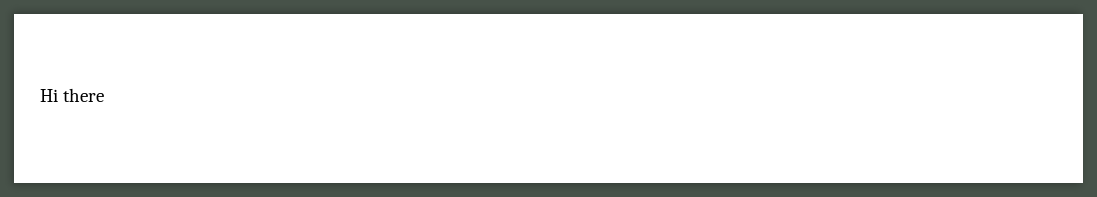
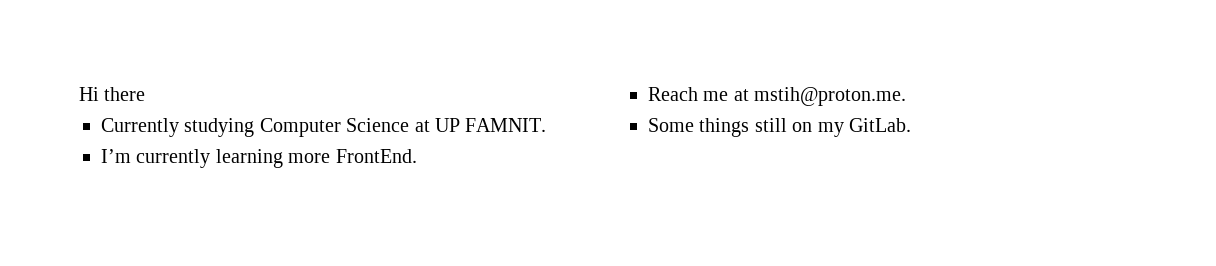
(105, 95) none -> [101,118,547,137] [101,149,417,168] [648,87,907,106] [648,118,911,137] // Currently studying Computer Science at UP FAMNIT. // I’m currently learning more FrontEnd. // Reach me at mstih@proton.me. // Some things still on my GitLab.

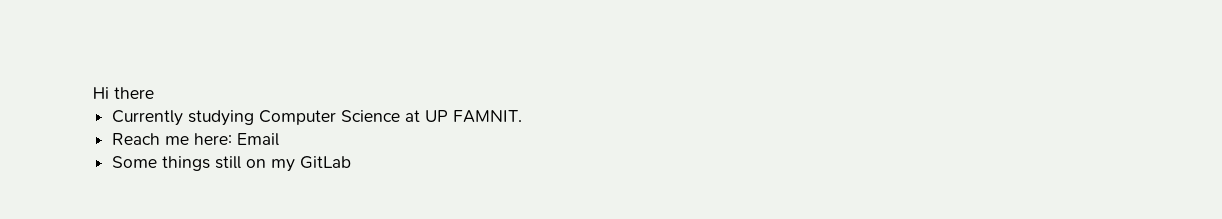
[101,149,417,168] // I’m currently learning more FrontEnd. -> (523, 116) none
[733,87,907,106] at mstih@proton.me. -> [194,133,280,146] here: Email
[849,118,911,132] GitLab. -> [300,156,352,169] GitLab

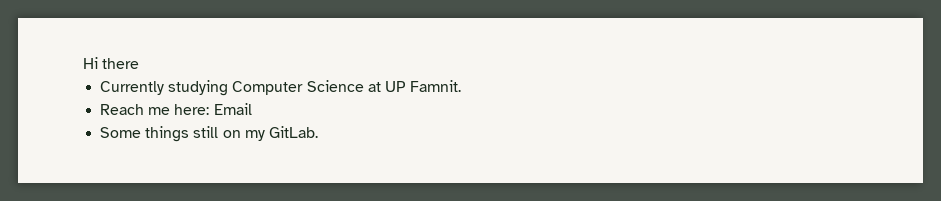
[453,110,523,123] FAMNIT. -> [410,80,462,92] Famnit.
[300,156,352,169] GitLab -> [268,126,318,138] GitLab.

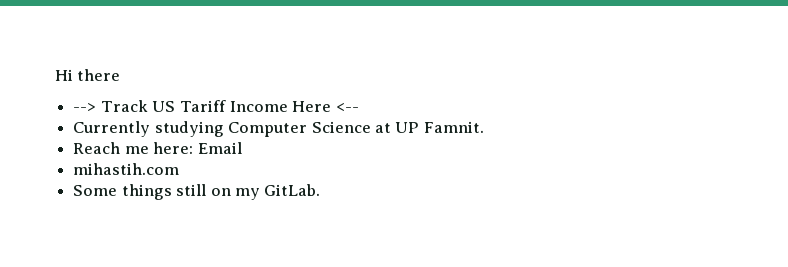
(140, 63) none -> [73,100,359,112] // --> Track US Tariff Income Here <--
(252, 109) none -> [73,163,180,175] // mihastih.com

